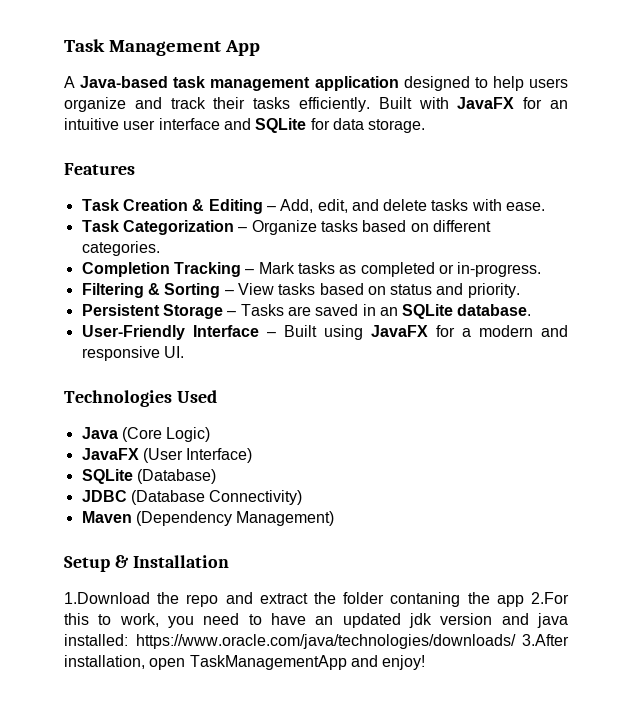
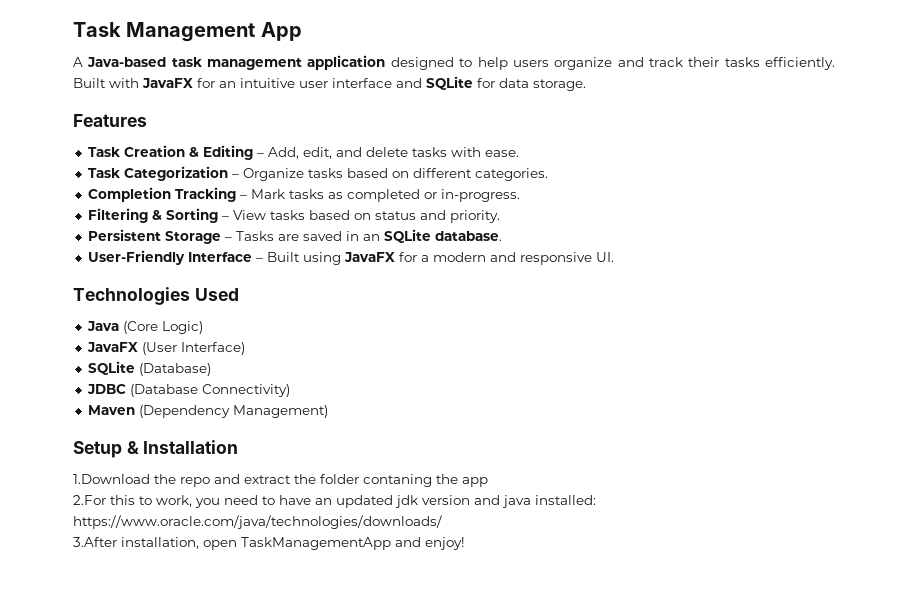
(524, 601) none -> (488, 482) //
(516, 641) none -> (442, 522) //

